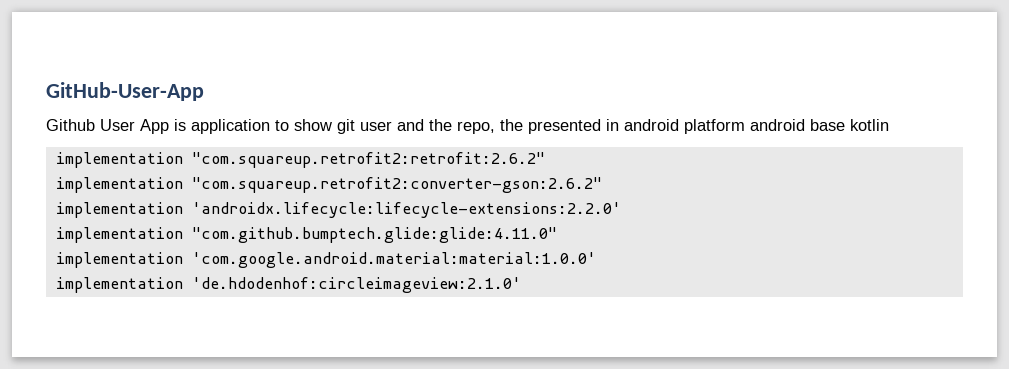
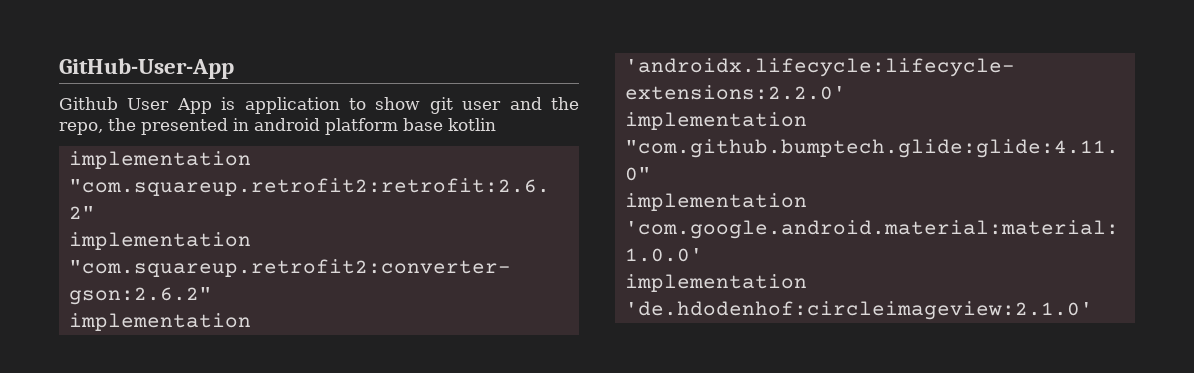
[750,119,805,131] android -> (398, 126) none

